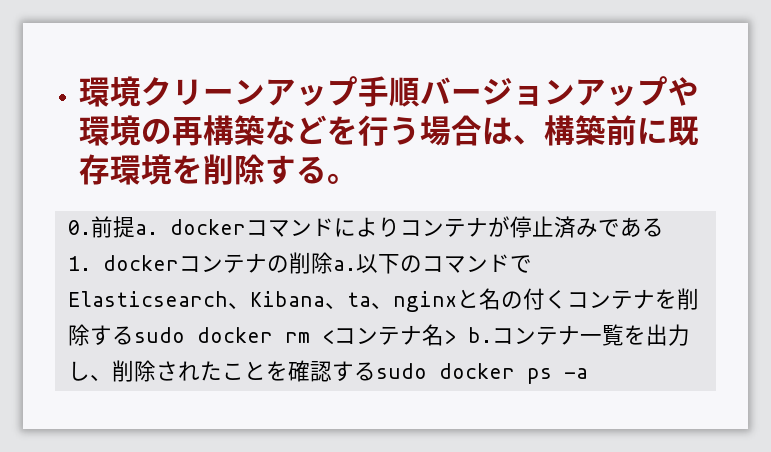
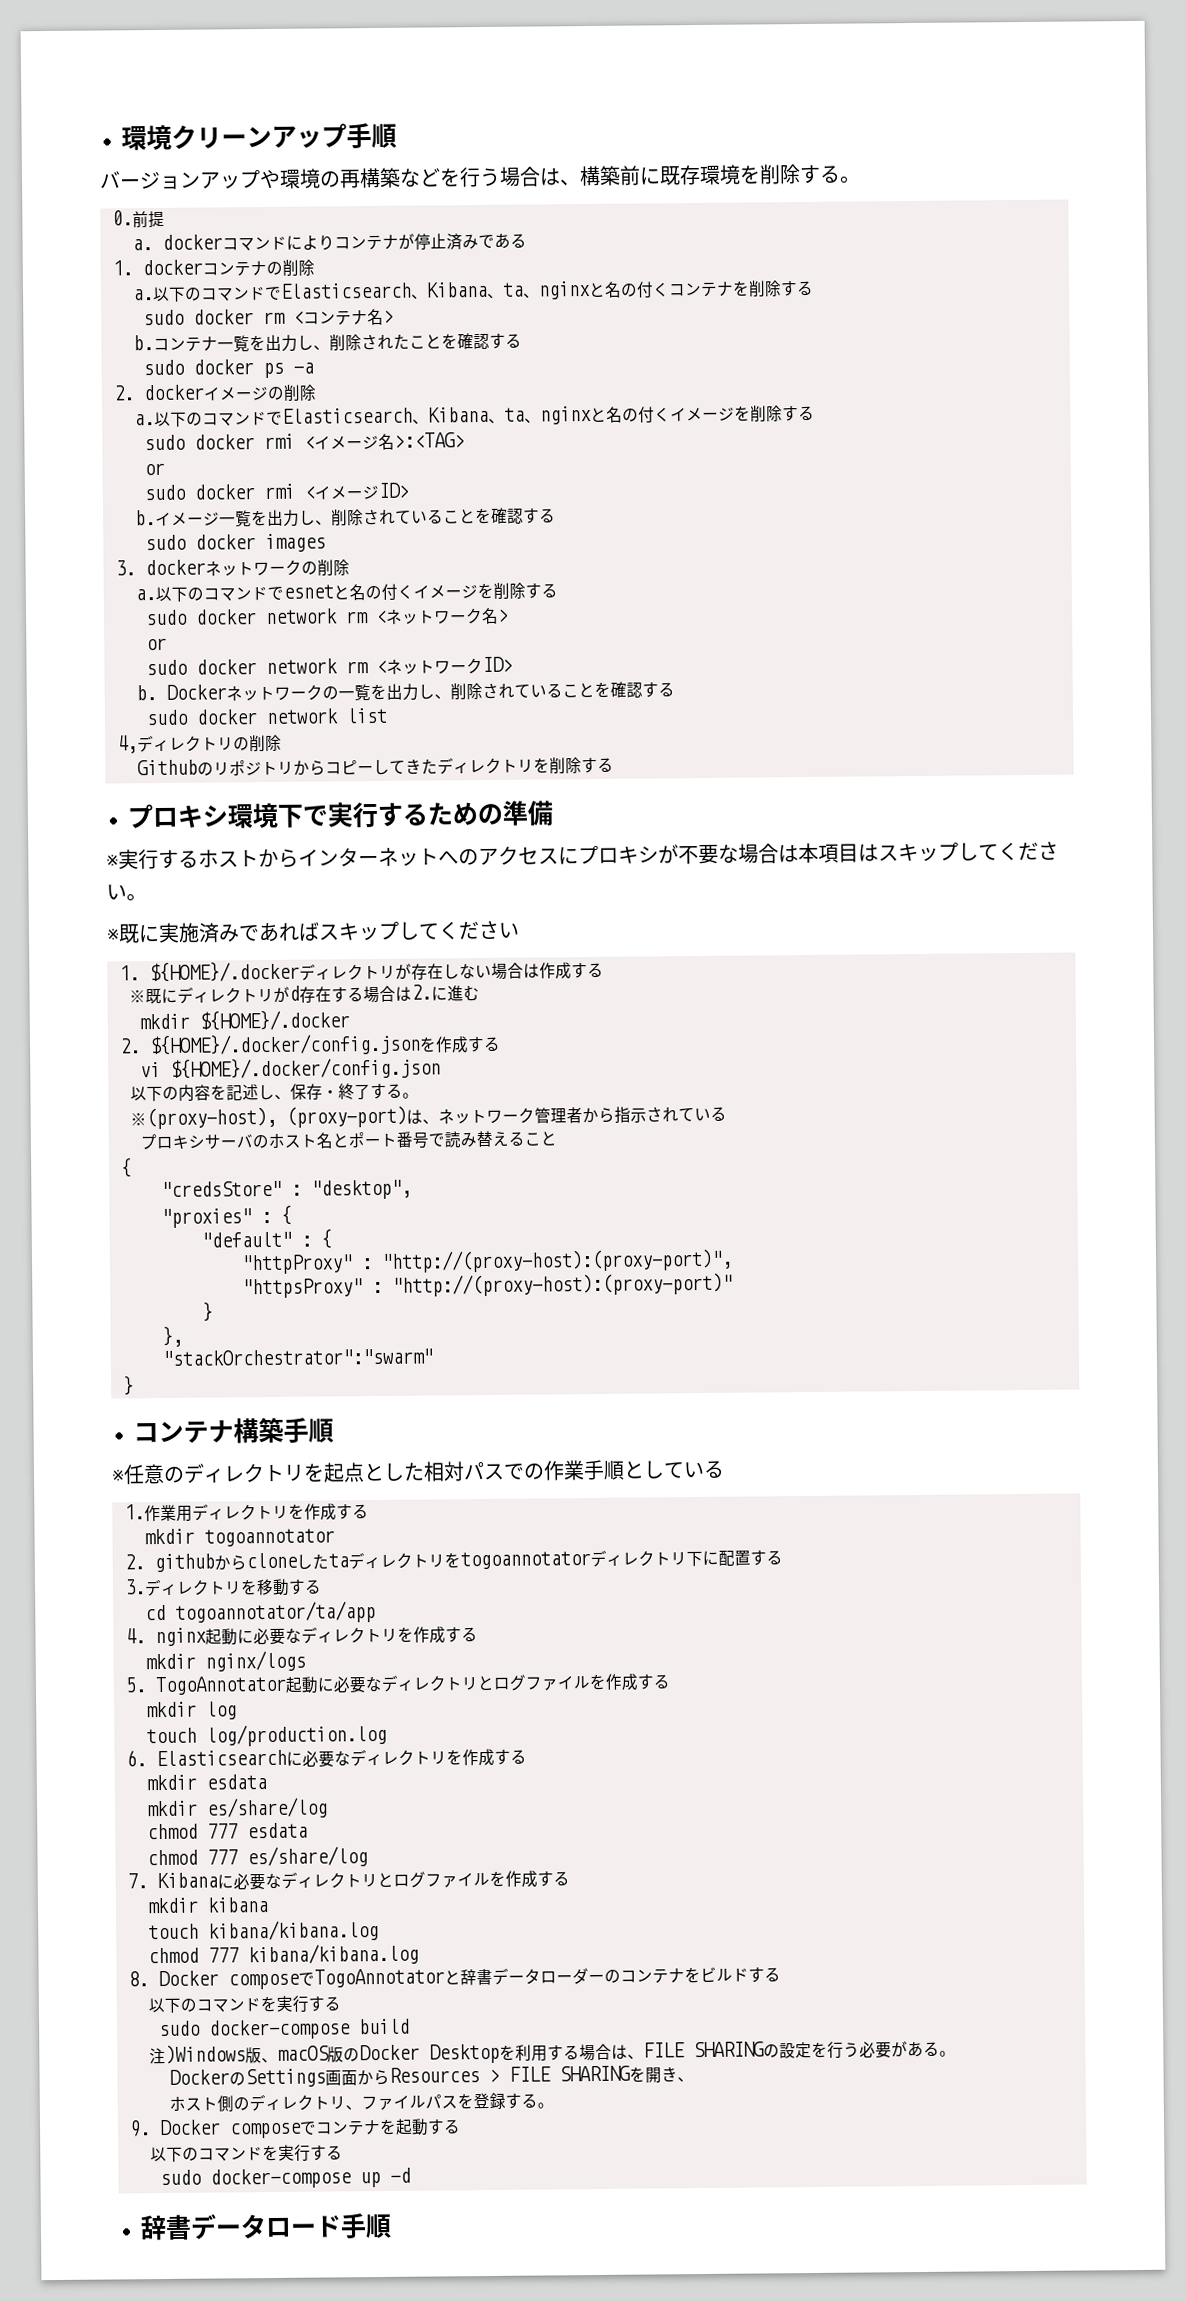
(420, 92) none -> (397, 136) //
(135, 227) none -> (165, 219) //
(333, 263) none -> (315, 267) //
(134, 335) none -> (814, 288) //
(456, 337) none -> (394, 316) //
(376, 371) none -> (522, 341) //
(588, 373) none -> [113,384,317,401] [134,405,815,427] [144,432,465,451] [144,462,165,476] [144,482,409,501] [135,507,556,528] [145,533,326,553] [115,559,350,577] [135,582,558,602] [145,607,509,626] [146,637,167,651] [146,656,513,676] [136,681,675,702] [146,707,388,726] [117,734,282,754] [137,756,614,777] [127,800,553,829] [106,841,1059,870] [106,884,147,902] [106,920,520,944] [119,960,604,983] [129,984,480,1005] [139,1009,350,1031] [119,1032,501,1057] [140,1056,441,1080] [130,1082,419,1102] [130,1105,727,1130] [140,1130,557,1151] [121,1157,132,1178] [161,1179,412,1200] [161,1204,292,1228] [201,1228,332,1249] [241,1248,733,1275] [242,1272,733,1299] [202,1301,213,1322] [162,1325,183,1347] [162,1348,433,1366] [123,1375,134,1396] [133,1417,334,1444] [111,1459,725,1485] [124,1503,369,1522] [144,1528,335,1547] [124,1549,783,1573] [124,1578,322,1597] [145,1601,376,1624] [125,1626,478,1647] [145,1650,306,1672] [125,1673,670,1696] [146,1701,237,1720] [146,1723,387,1747] [126,1748,527,1768] [146,1774,267,1791] [146,1797,328,1819] [147,1822,308,1840] [147,1846,368,1868] [127,1870,570,1891] [147,1897,269,1914] [148,1920,379,1942] [148,1943,419,1966] [128,1966,781,1990] [148,1995,341,2013] [159,2018,410,2040] [149,2041,956,2065] [169,2065,694,2088] [169,2092,554,2112] [129,2118,461,2139] [150,2144,343,2162] [160,2167,411,2189] [140,2213,392,2241] // 2. dockerイメージの削除 // a.以下のコマンドでElasticsearch、Kibana、ta、nginxと名の付くイメージを削除する // sudo docker rmi <イメージ名>:<TAG> // or // sudo docker rmi <イメージID> // b.イメージ一覧を出力し、削除されていることを確認する // sudo docker images // 3. dockerネットワークの削除 // a.以下のコマンドでesnetと名の付くイメージを削除する // sudo docker network rm <ネットワーク名> // or // sudo docker network rm <ネットワークID> // b. Dockerネットワークの一覧を出力し、削除されていることを確認する // sudo docker network list // 4,ディレクトリの削除 // Githubのリポジトリからコピーしてきたディレクトリを削除する // プロキシ環境下で実行するための準備 // ※実行するホストからインターネットへのアクセスにプロキシが不要な場合は本項目はスキップしてください。 // ※既に実施済みであればスキップしてください // 1. ${HOME}/.dockerディレクトリが存在しない場合は作成する // ※既にディレクトリがd存在する場合は2.に進む // mkdir ${HOME}/.docker // 2. ${HOME}/.docker/config.jsonを作成する // vi ${HOME}/.docker/config.json // 以下の内容を記述し、保存・終了する。 // ※(proxy-host), (proxy-port)は、ネットワーク管理者から指示されている // プロキシサーバのホスト名とポート番号で読み替えること // { // "credsStore" : "desktop", // "proxies" : { // "default" : { // "httpProxy" : "http://(proxy-host):(proxy-port)", // "httpsProxy" : "http://(proxy-host):(proxy-port)" // } // }, // "stackOrchestrator":"swarm" // } // コンテナ構築手順 // ※任意のディレクトリを起点とした相対パスでの作業手順としている // 1.作業用ディレクトリを作成する // mkdir togoannotator // 2. githubからcloneしたtaディレクトリをtogoannotatorディレクトリ下に配置する // 3.ディレクトリを移動する // cd togoannotator/ta/app // 4. nginx起動に必要なディレクトリを作成する // mkdir nginx/logs // 5. TogoAnnotator起動に必要なディレクトリとログファイルを作成する // mkdir log // touch log/production.log // 6. Elasticsearchに必要なディレクトリを作成する // mkdir esdata // mkdir es/share/log // chmod 777 esdata // chmod 777 es/share/log // 7. Kibanaに必要なディレクトリとログファイルを作成する // mkdir kibana // touch kibana/kibana.log // chmod 777 kibana/kibana.log // 8. Docker composeでTogoAnnotatorと辞書データローダーのコンテナをビルドする // 以下のコマンドを実行する // sudo docker-compose build // 注)Windows版、macOS版のDocker Desktopを利用する場合は、FILE SHARINGの設定を行う必要がある。 // DockerのSettings画面からResources > FILE SHARINGを開き、 // ホスト側のディレクトリ、ファイルパスを登録する。 // 9. Docker composeでコンテナを起動する // 以下のコマンドを実行する // sudo docker-compose up -d // 辞書データロード手順

